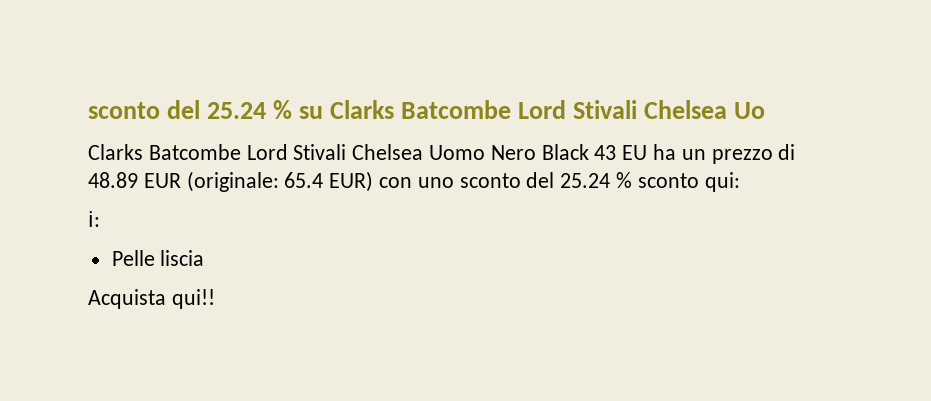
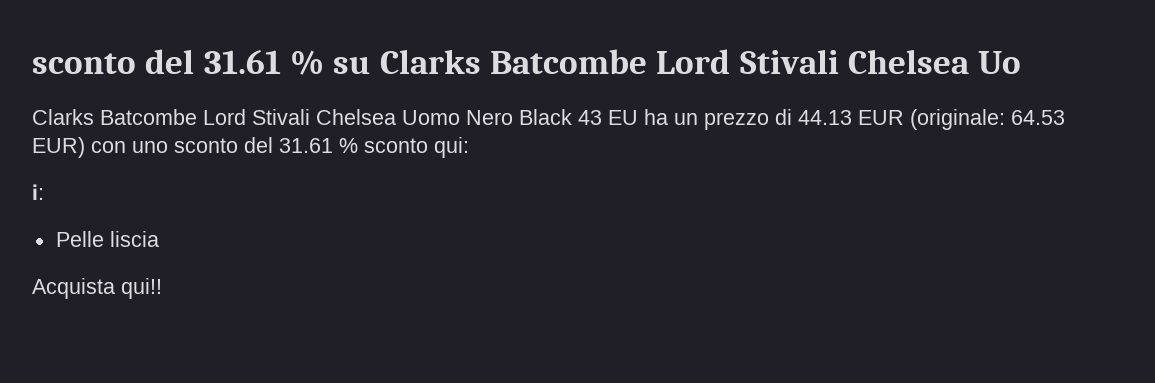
[88,100,267,119] sconto del 25.24 -> [32,49,281,74] sconto del 31.61
[88,172,138,188] 48.89 -> [798,110,852,125] 44.13
[284,172,324,188] 65.4 -> [1011,110,1065,125] 64.53
[560,173,611,188] 25.24 -> [279,138,333,153] 31.61

